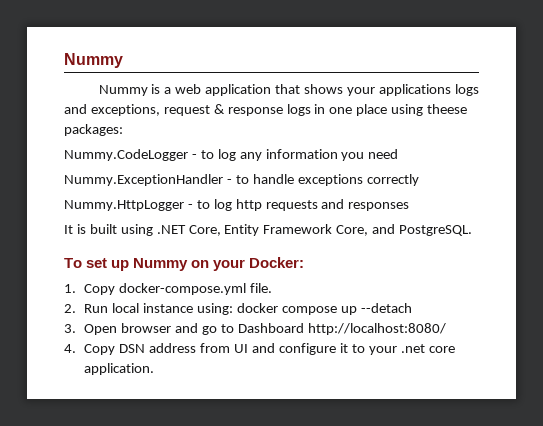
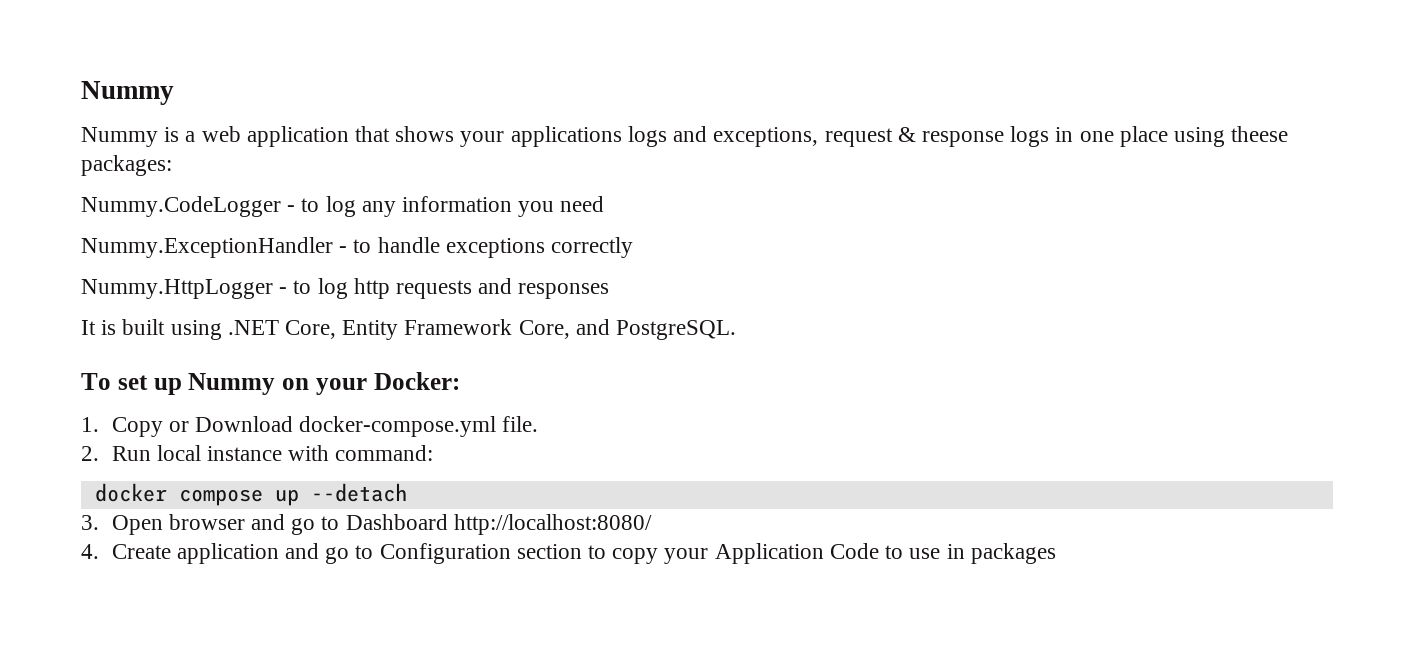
(116, 289) none -> [168,416,294,432] or Download
[197,303,234,315] using: -> [288,445,434,461] with command: //
[84,343,455,355] [84,363,155,375] Copy DSN address from UI and configure it to your .net core application. -> [111,543,1056,564] Create application and go to Configuration section to copy your Application Code to use in packages

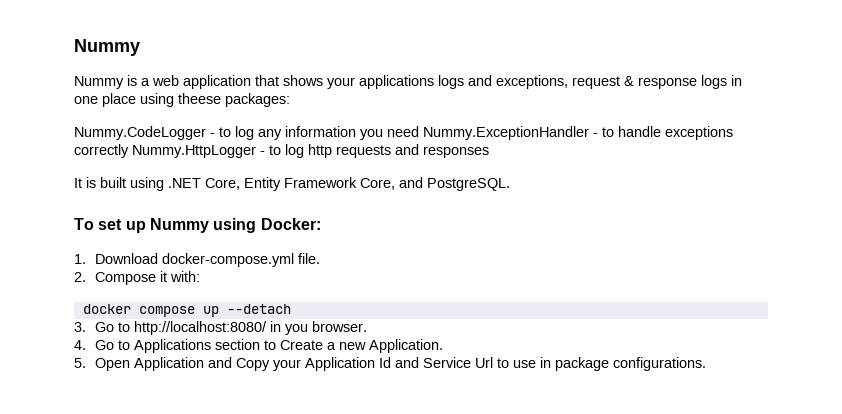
(605, 204) // -> (419, 131) none
(634, 247) // -> (129, 151) none
[282,378,367,395] on your -> [213,218,257,233] using
[111,417,189,437] Copy or -> (86, 259) none
[111,445,434,461] Run local instance with command: -> [95,271,201,285] Compose it with:
[111,514,652,535] [81,543,879,564] Open browser and go to Dashboard http://localhost:8080/ // 4. Create application and go to Configuration section to copy your Application Code -> [95,321,368,335] [74,339,444,353] [74,357,494,371] Go to http://localhost:8080/ in you browser. // 4. Go to Applications section to Create a new Application. // 5. Open Application and Copy your Application Id and Service Url
[970,543,1056,564] packages -> [555,357,707,371] package configurations.

